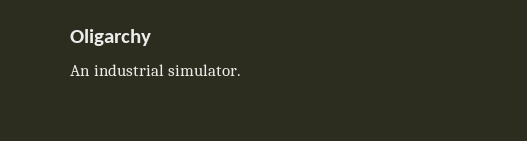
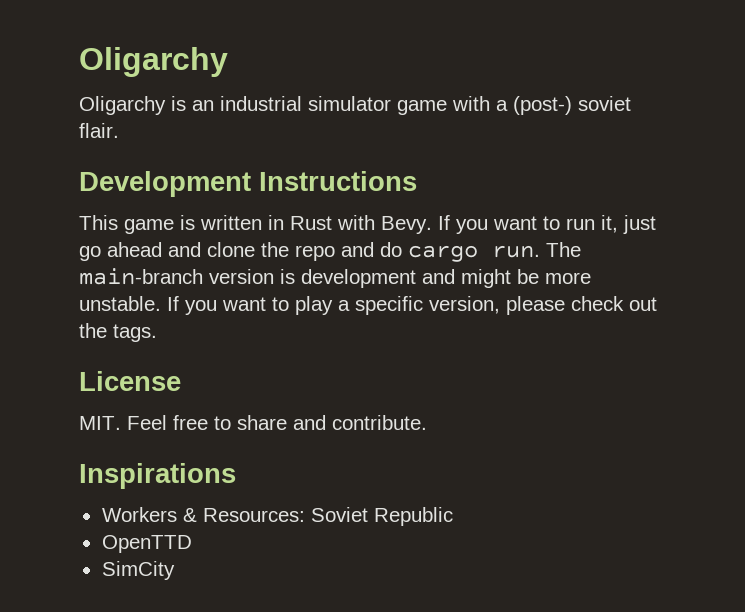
[70,64,242,76] An industrial simulator. -> [79,96,631,115] [79,123,119,138] [79,171,417,197] [79,215,656,234] [79,242,581,262] [79,268,591,288] [79,296,657,315] [79,323,157,342] [79,371,181,391] [79,415,427,430] [79,463,236,489] [101,507,453,526] [101,535,192,553] [101,561,175,580] Oligarchy is an industrial simulator game with a (post-) soviet flair. // Development Instructions // This game is written in Rust with Bevy. If you want to run it, just go ahead and clone the repo and do cargo run. The main-branch version is development and might be more unstable. If you want to play a specific version, please check out the tags. // License // MIT. Feel free to share and contribute. // Inspirations // Workers & Resources: Soviet Republic // OpenTTD // SimCity

